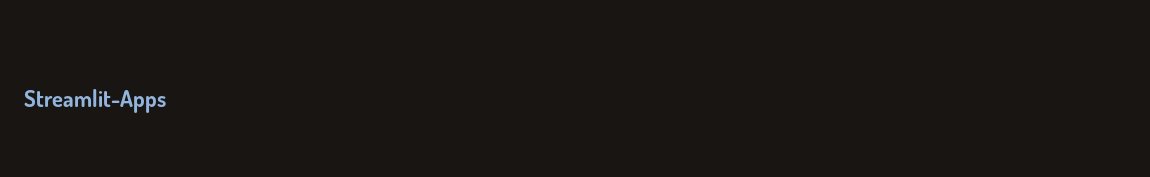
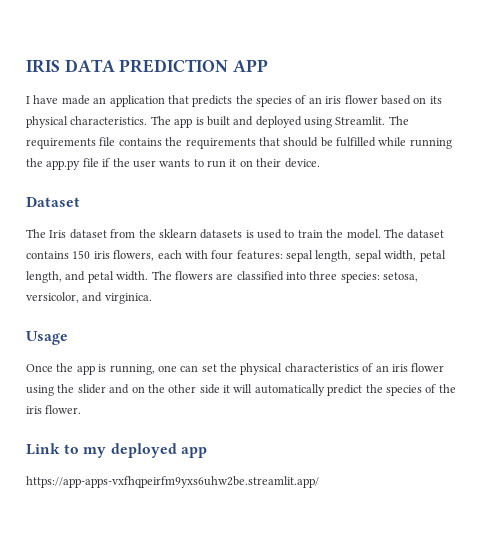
[24,89,166,113] Streamlit-Apps -> [26,59,269,73] [26,95,442,107] [26,116,409,128] [26,137,452,149] [26,158,320,170] [26,197,80,207] [26,229,445,239] [26,250,446,262] [26,271,419,283] [26,292,152,304] [26,331,68,345] [26,363,445,375] [26,384,456,396] [26,405,82,414] [26,443,207,458] [26,476,319,488] IRIS DATA PREDICTION APP // I have made an application that predicts the species of an iris flower based on its physical characteristics. The app is built and deployed using Streamlit. The requirements file contains the requirements that should be fulfilled while running the app.py file if the user wants to run it on their device. // Dataset // The Iris dataset from the sklearn datasets is used to train the model. The dataset contains 150 iris flowers, each with four features: sepal length, sepal width, petal length, and petal width. The flowers are classified into three species: setosa, versicolor, and virginica. // Usage // Once the app is running, one can set the physical characteristics of an iris flower using the slider and on the other side it will automatically predict the species of the iris flower. // Link to my deployed app // https://app-apps-vxfhqpeirfm9yxs6uhw2be.streamlit.app/

